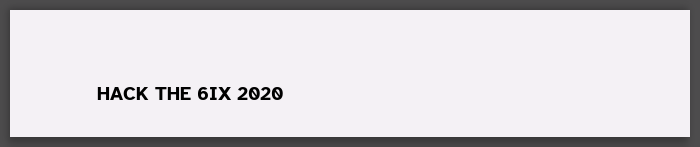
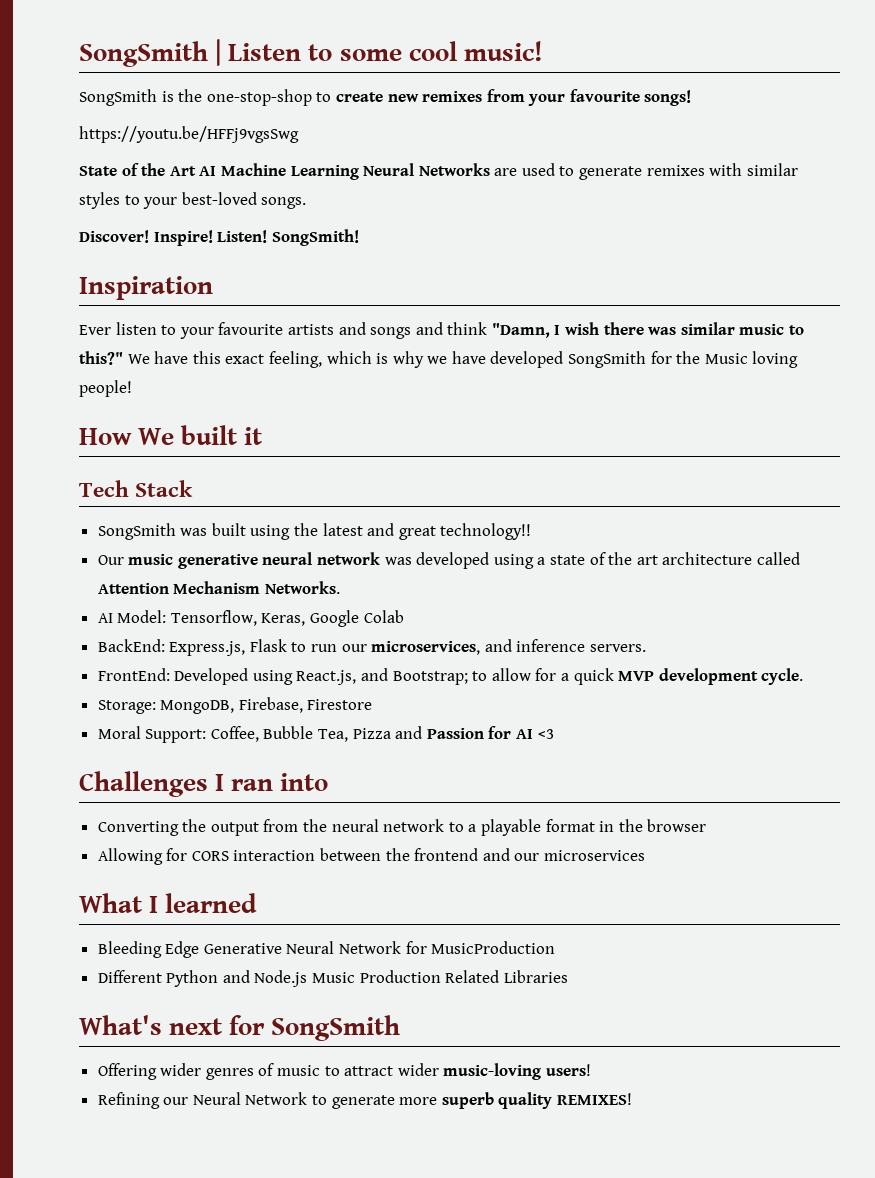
[97,87,283,100] HACK THE 6IX 2020 -> [79,39,543,67] [79,89,692,106] [79,126,299,143] [79,163,798,180] [79,192,307,209] [79,229,359,246] [79,276,213,300] [79,322,805,339] [79,351,799,368] [79,380,132,397] [79,425,263,445] [79,480,194,497] [97,523,532,540] [97,552,800,569] [97,581,340,594] [97,610,404,627] [97,639,647,656] [97,668,804,685] [97,697,373,714] [97,726,554,743] [79,771,329,797] [97,819,707,836] [97,848,646,865] [79,893,258,913] [97,941,556,958] [97,970,568,987] [79,1015,401,1041] [97,1063,592,1080] [97,1092,633,1109] SongSmith | Listen to some cool music! // SongSmith is the one-stop-shop to create new remixes from your favourite songs! // https://youtu.be/HFFj9vgsSwg // State of the Art AI Machine Learning Neural Networks are used to generate remixes with similar styles to your best-loved songs. // Discover! Inspire! Listen! SongSmith! // Inspiration // Ever listen to your favourite artists and songs and think "Damn, I wish there was similar music to this?" We have this exact feeling, which is why we have developed SongSmith for the Music loving people! // How We built it // Tech Stack // SongSmith was built using the latest and great technology!! // Our music generative neural network was developed using a state of the art architecture called Attention Mechanism Networks. // AI Model: Tensorflow, Keras, Google Colab // BackEnd: Express.js, Flask to run our microservices, and inference servers. // FrontEnd: Developed using React.js, and Bootstrap; to allow for a quick MVP development cycle. // Storage: MongoDB, Firebase, Firestore // Moral Support: Coffee, Bubble Tea, Pizza and Passion for AI <3 // Challenges I ran into // Converting the output from the neural network to a playable format in the browser // Allowing for CORS interaction between the frontend and our microservices // What I learned // Bleeding Edge Generative Neural Network for MusicProduction // Different Python and Node.js Music Production Related Libraries // What's next for SongSmith // Offering wider genres of music to attract wider music-loving users! // Refining our Neural Network to generate more superb quality REMIXES!

